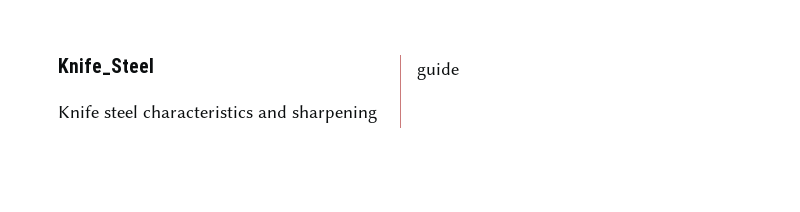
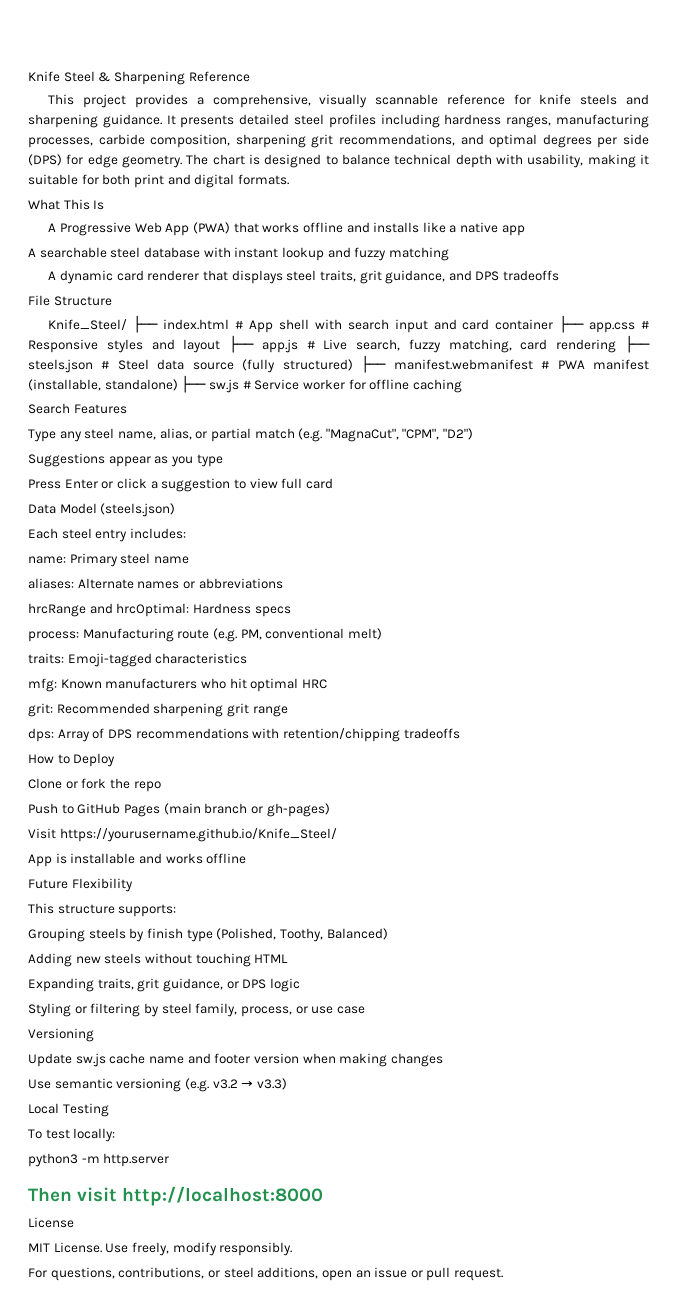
[58,58,154,75] [58,105,377,123] [417,62,459,80] Knife_Steel // Knife steel characteristics and sharpening guide -> [28,71,250,85] [48,94,649,108] [28,114,649,128] [28,134,650,148] [28,154,649,168] [28,174,289,188] [28,199,105,210] [48,222,525,236] [28,247,449,261] [48,270,560,284] [28,295,112,306] [48,315,649,333] [28,335,650,353] [28,355,649,373] [28,375,462,393] [28,403,127,414] [28,428,474,442] [28,453,223,467] [28,478,333,492] [28,503,176,517] [28,528,186,542] [28,553,189,567] [28,578,283,589] [28,603,291,617] [28,628,382,642] [28,653,248,667] [28,678,327,692] [28,703,288,717] [28,728,460,742] [28,753,116,767] [28,778,161,792] [28,803,330,817] [28,828,337,842] [28,853,247,867] [28,878,133,892] [28,903,177,917] [28,928,388,942] [28,953,289,967] [28,978,300,992] [28,1003,365,1017] [28,1028,94,1042] [28,1053,443,1067] [28,1078,287,1092] [28,1103,109,1117] [28,1128,116,1142] [28,1153,170,1167] [28,1186,324,1206] [28,1217,74,1228] [28,1242,293,1256] [28,1267,504,1281] Knife Steel & Sharpening Reference // This project provides a comprehensive, visually scannable reference for knife steels and sharpening guidance. It presents detailed steel profiles including hardness ranges, manufacturing processes, carbide composition, sharpening grit recommendations, and optimal degrees per side (DPS) for edge geometry. The chart is designed to balance technical depth with usability, making it suitable for both print and digital formats. // What This Is // A Progressive Web App (PWA) that works offline and installs like a native app // A searchable steel database with instant lookup and fuzzy matching // A dynamic card renderer that displays steel traits, grit guidance, and DPS tradeoffs // File Structure // Knife_Steel/ ├── index.html # App shell with search input and card container ├── app.css # Responsive styles and layout ├── app.js # Live search, fuzzy matching, card rendering ├── steels.json # Steel data source (fully structured) ├── manifest.webmanifest # PWA manifest (installable, standalone) ├── sw.js # Service worker for offline caching // Search Features // Type any steel name, alias, or partial match (e.g. "MagnaCut", "CPM", "D2") // Suggestions appear as you type // Press Enter or click a suggestion to view full card // Data Model (steels.json) // Each steel entry includes: // name: Primary steel name // aliases: Alternate names or abbreviations // hrcRange and hrcOptimal: Hardness specs // process: Manufacturing route (e.g. PM, conventional melt) // traits: Emoji-tagged characteristics // mfg: Known manufacturers who hit optimal HRC // grit: Recommended sharpening grit range // dps: Array of DPS recommendations with retention/chipping tradeoffs // How to Deploy // Clone or fork the repo // Push to GitHub Pages (main branch or gh-pages) // Visit https://yourusername.github.io/Knife_Steel/ // App is installable and works offline // Future Flexibility // This structure supports: // Grouping steels by finish type (Polished, Toothy, Balanced) // Adding new steels without touching HTML // Expanding traits, grit guidance, or DPS logic // Styling or filtering by steel family, process, or use case // Versioning // Update sw.js cache name and footer version when making changes // Use semantic versioning (e.g. v3.2 → v3.3) // Local Testing // To test locally: // python3 -m http.server // Then visit http://localhost:8000 // License // MIT License. Use freely, modify responsibly. // For questions, contributions, or steel additions, open an issue or pull request.

